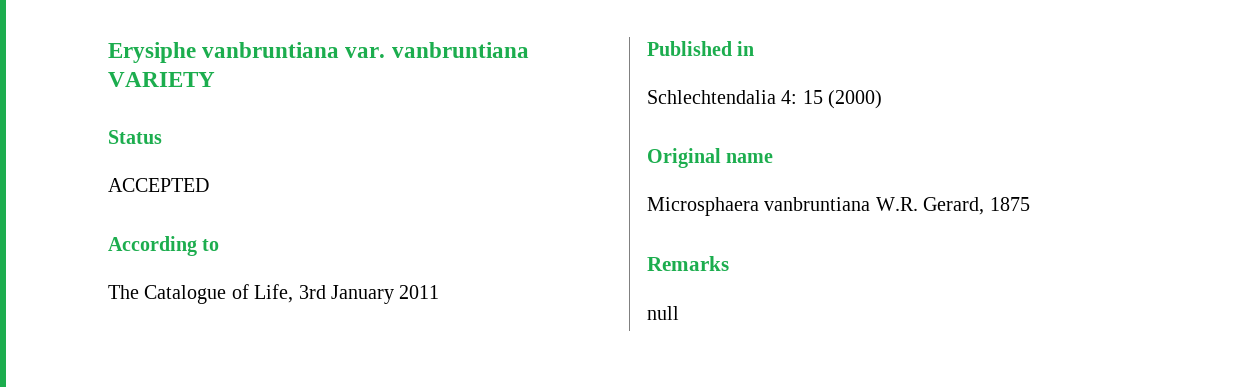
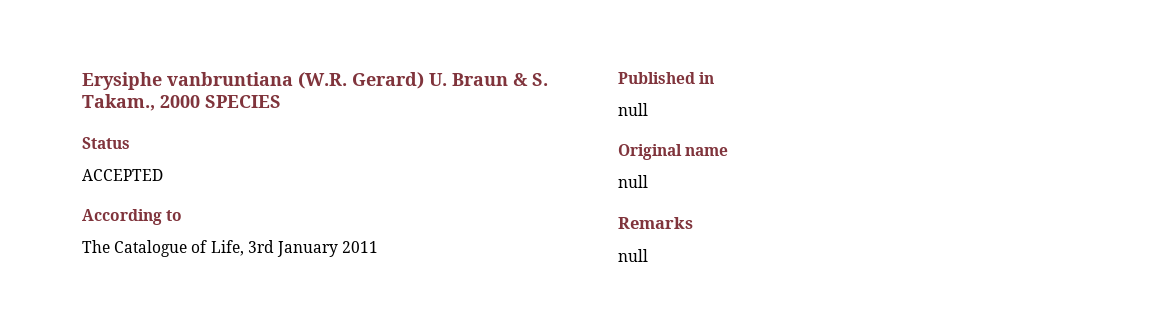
[345,42,529,58] [108,72,215,87] var. vanbruntiana VARIETY -> [298,72,548,89] [82,94,281,111] (W.R. Gerard) U. Braun & S. Takam., 2000 SPECIES
[647,90,883,109] [647,148,774,168] [647,197,1030,216] Schlechtendalia 4: 15 (2000) // Original name // Microsphaera vanbruntiana W.R. Gerard, 1875 -> [618,103,648,116] [618,144,729,160] [618,175,648,188] null // Original name // null

